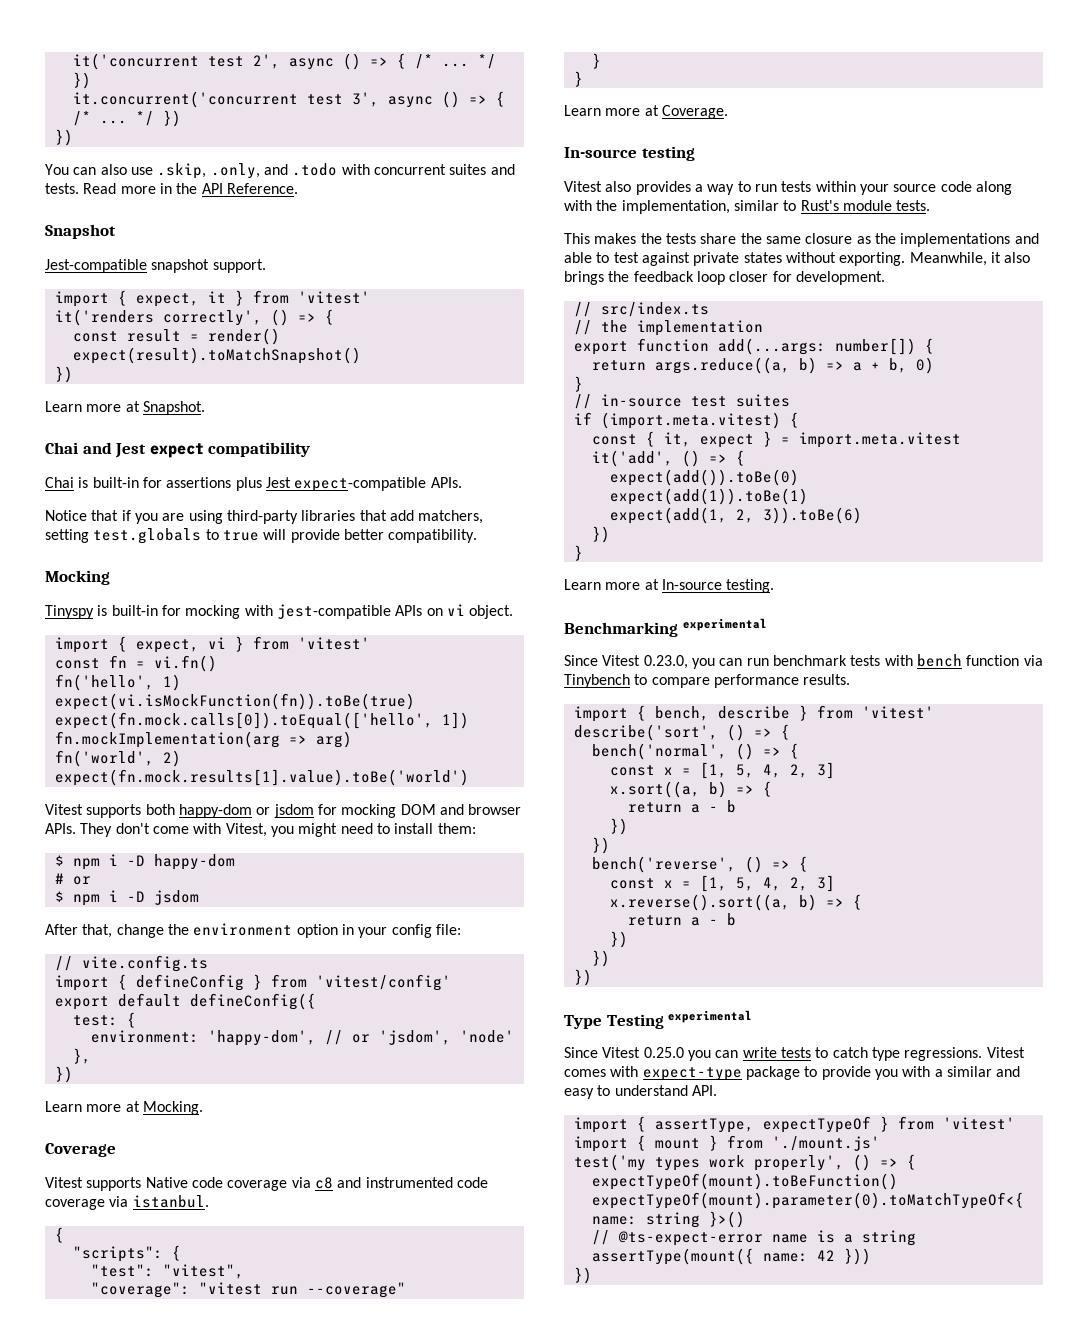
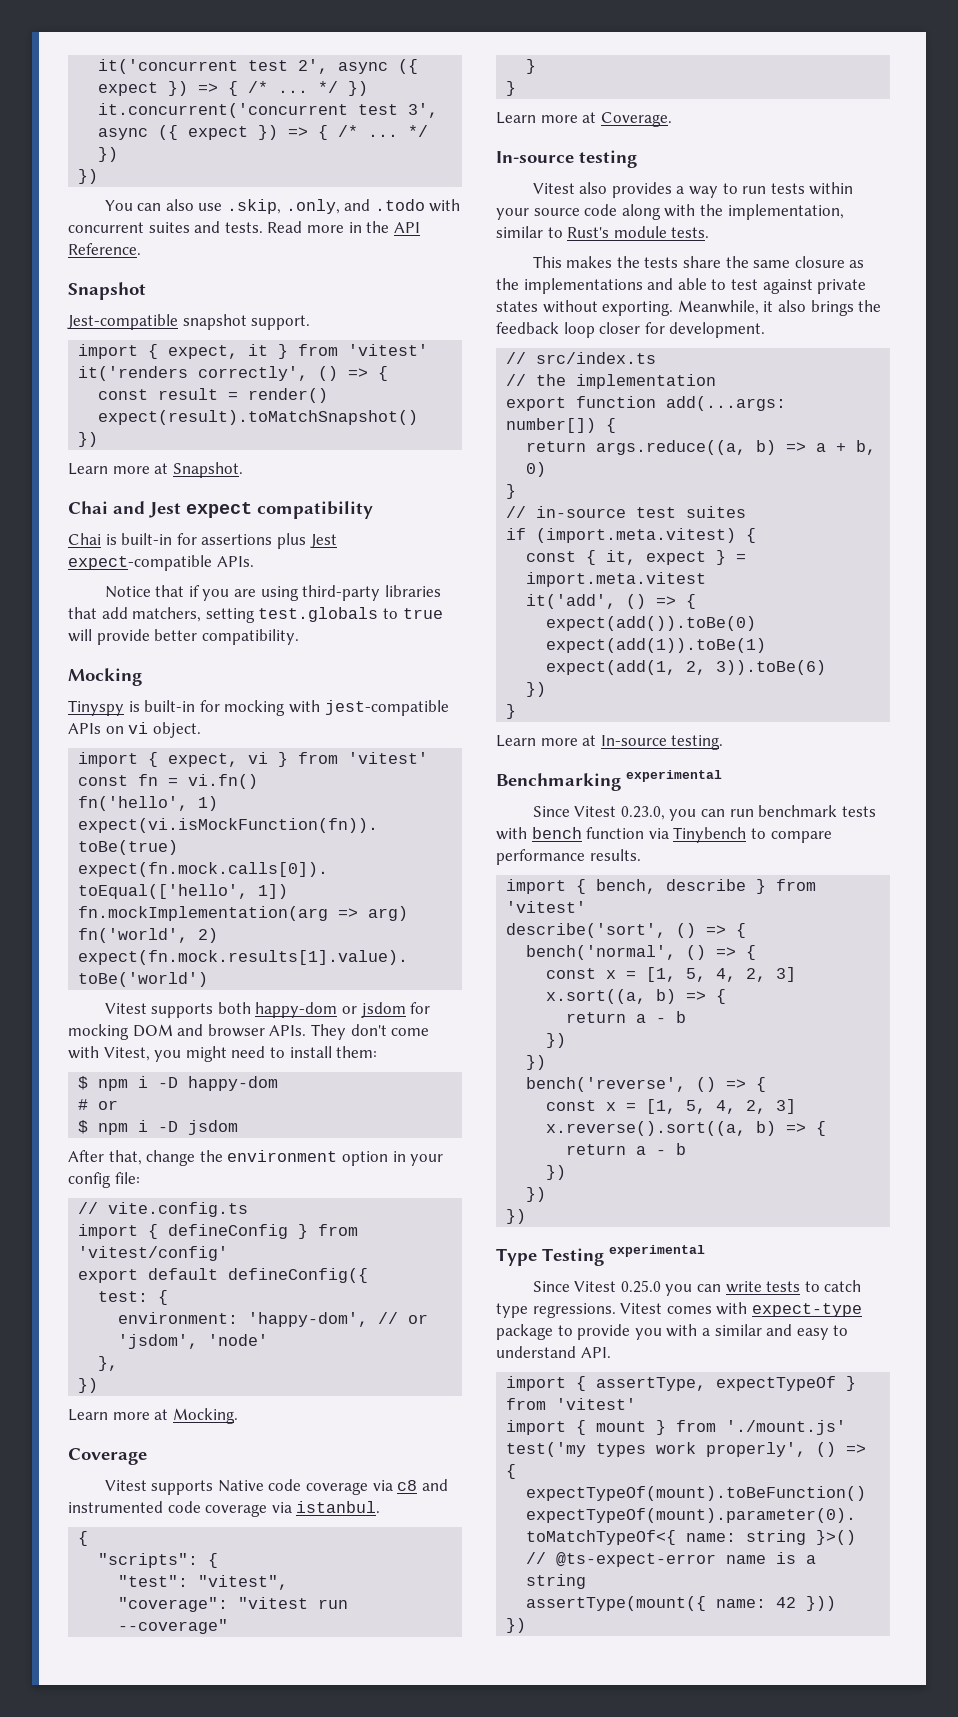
[342,53,361,70] () -> [398,59,419,74] [98,81,189,96] ({ expect })
[441,91,460,108] () -> [158,125,279,140] ({ expect })

